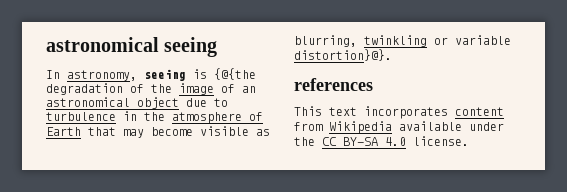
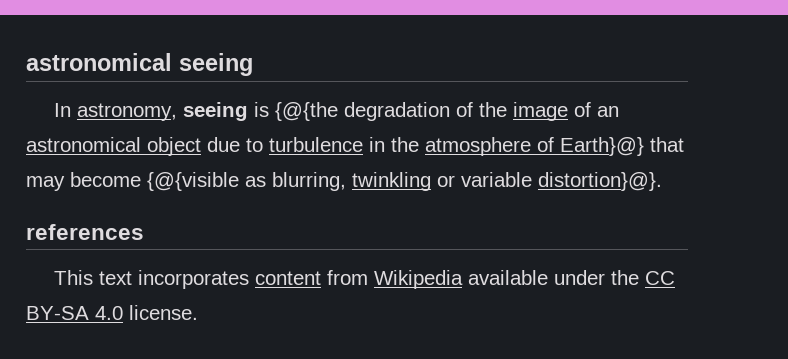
[46,127,81,136] Earth -> [560,137,644,156] Earth}@}
[200,126,249,136] visible -> [147,172,239,191] {@{visible

